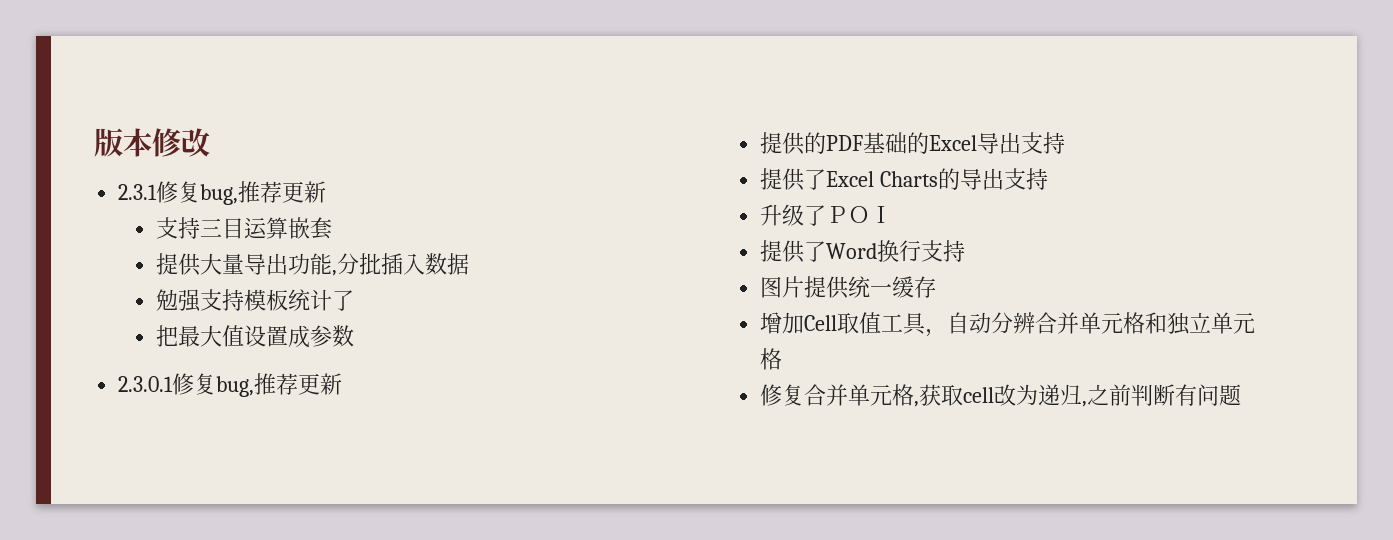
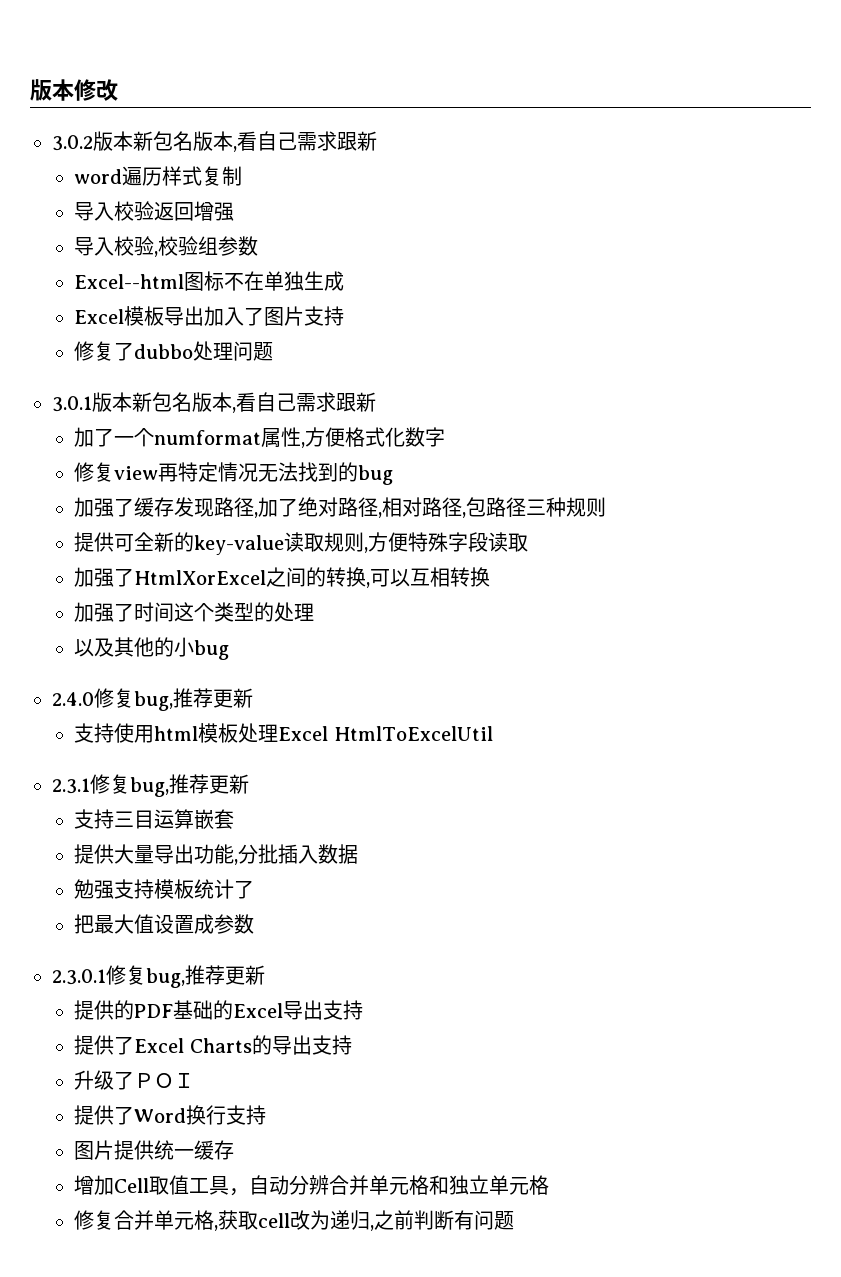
(210, 142) none -> [52,131,377,152] [74,166,243,186] [74,201,235,221] [74,236,259,257] [74,271,345,291] [74,306,345,326] [74,341,274,361] [52,392,376,413] [74,427,446,448] [74,462,394,485] [74,497,607,518] [74,532,529,555] [74,567,491,588] [74,602,315,622] [74,637,230,660] [52,688,253,711] [74,723,493,743] // 3.0.2版本新包名版本,看自己需求跟新 // word遍历样式复制 // 导入校验返回增强 // 导入校验,校验组参数 // Excel--html图标不在单独生成 // Excel模板导出加入了图片支持 // 修复了dubbo处理问题 // 3.0.1版本新包名版本,看自己需求跟新 // 加了一个numformat属性,方便格式化数字 // 修复view再特定情况无法找到的bug // 加强了缓存发现路径,加了绝对路径,相对路径,包路径三种规则 // 提供可全新的key-value读取规则,方便特殊字段读取 // 加强了HtmlXorExcel之间的转换,可以互相转换 // 加强了时间这个类型的处理 // 以及其他的小bug // 2.4.0修复bug,推荐更新 // 支持使用html模板处理Excel HtmlToExcelUtil

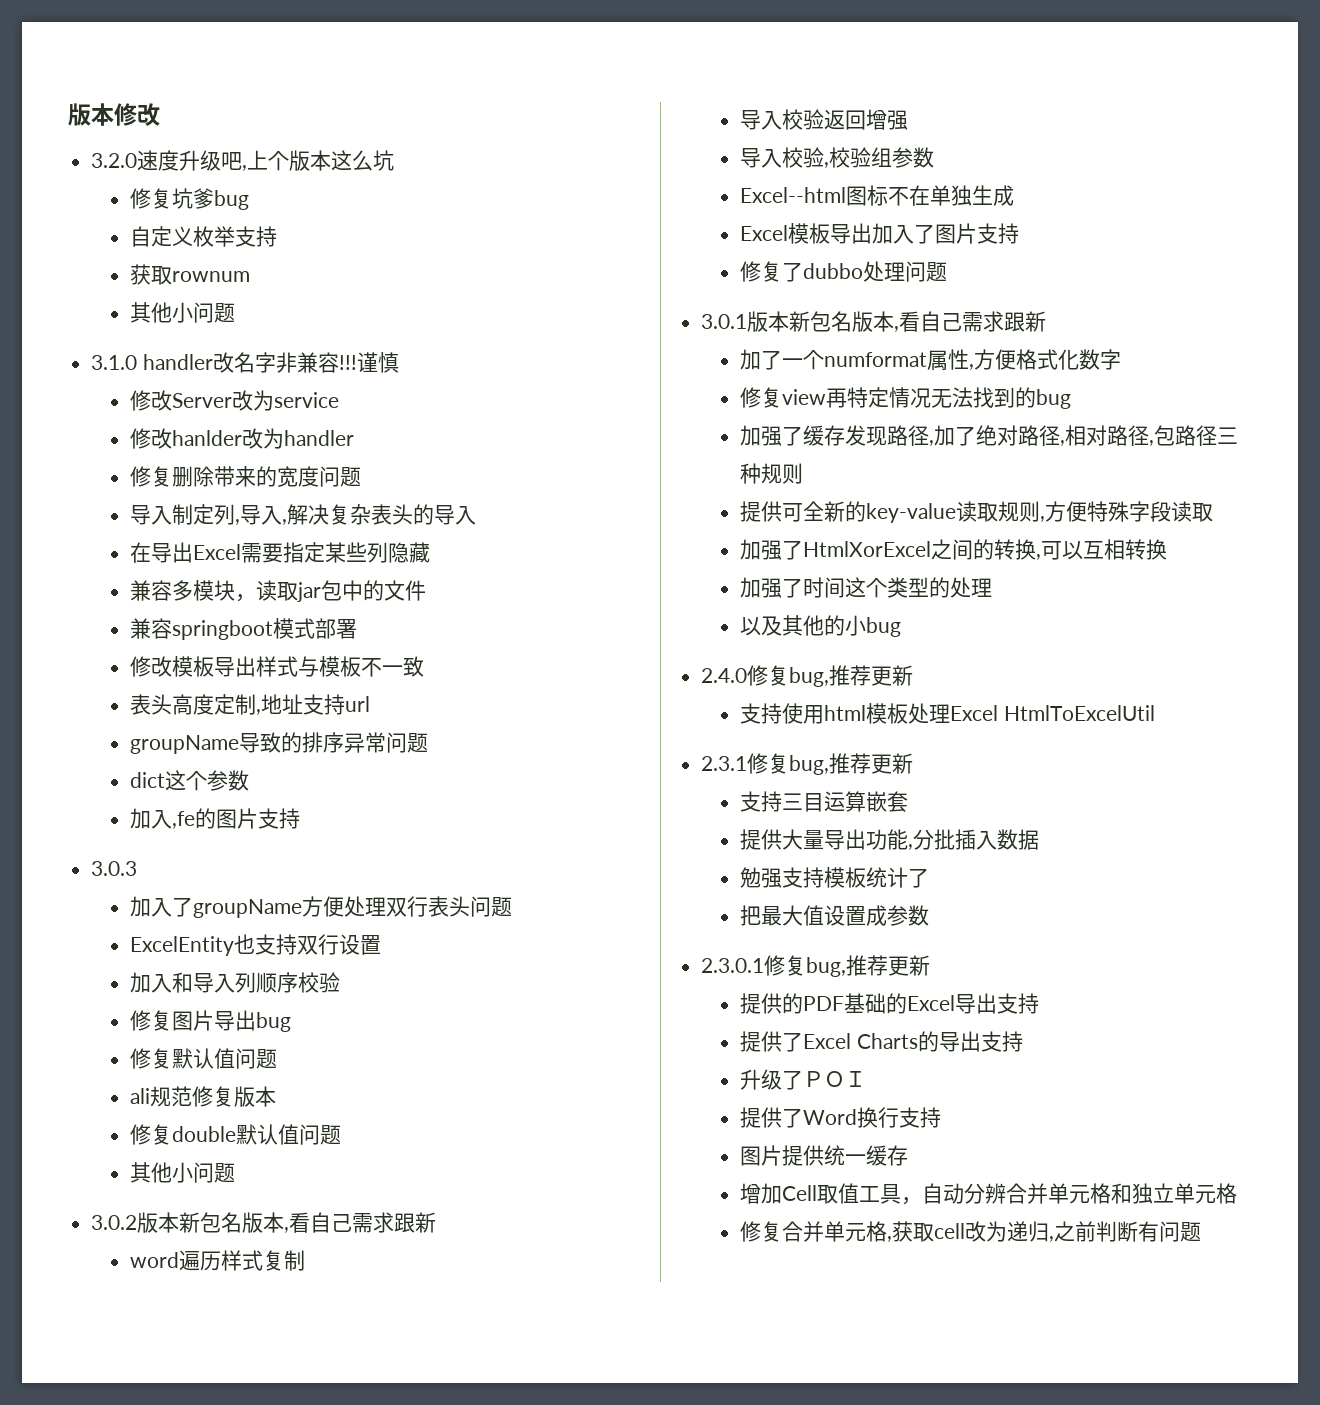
(118, 90) none -> [91,150,395,171] [130,188,250,210] [130,226,278,247] [130,264,251,285] [130,302,236,323] [91,352,399,373] [130,390,340,411] [130,428,355,449] [130,466,362,487] [130,504,477,525] [130,542,431,563] [130,580,427,602] [130,618,358,640] [130,656,425,677] [130,694,371,715] [130,732,429,754] [130,770,250,791] [130,808,301,829] [91,861,138,876] [130,896,513,918] [130,934,382,956] [130,972,341,993] [130,1010,292,1032] [130,1048,278,1069] [130,1086,277,1107] [130,1124,342,1145] [130,1162,236,1183] // 3.2.0速度升级吧,上个版本这么坑 // 修复坑爹bug // 自定义枚举支持 // 获取rownum // 其他小问题 // 3.1.0 handler改名字非兼容!!!谨慎 // 修改Server改为service // 修改hanlder改为handler // 修复删除带来的宽度问题 // 导入制定列,导入,解决复杂表头的导入 // 在导出Excel需要指定某些列隐藏 // 兼容多模块，读取jar包中的文件 // 兼容springboot模式部署 // 修改模板导出样式与模板不一致 // 表头高度定制,地址支持url // groupName导致的排序异常问题 // dict这个参数 // 加入,fe的图片支持 // 3.0.3 // 加入了groupName方便处理双行表头问题 // ExcelEntity也支持双行设置 // 加入和导入列顺序校验 // 修复图片导出bug // 修复默认值问题 // ali规范修复版本 // 修复double默认值问题 // 其他小问题

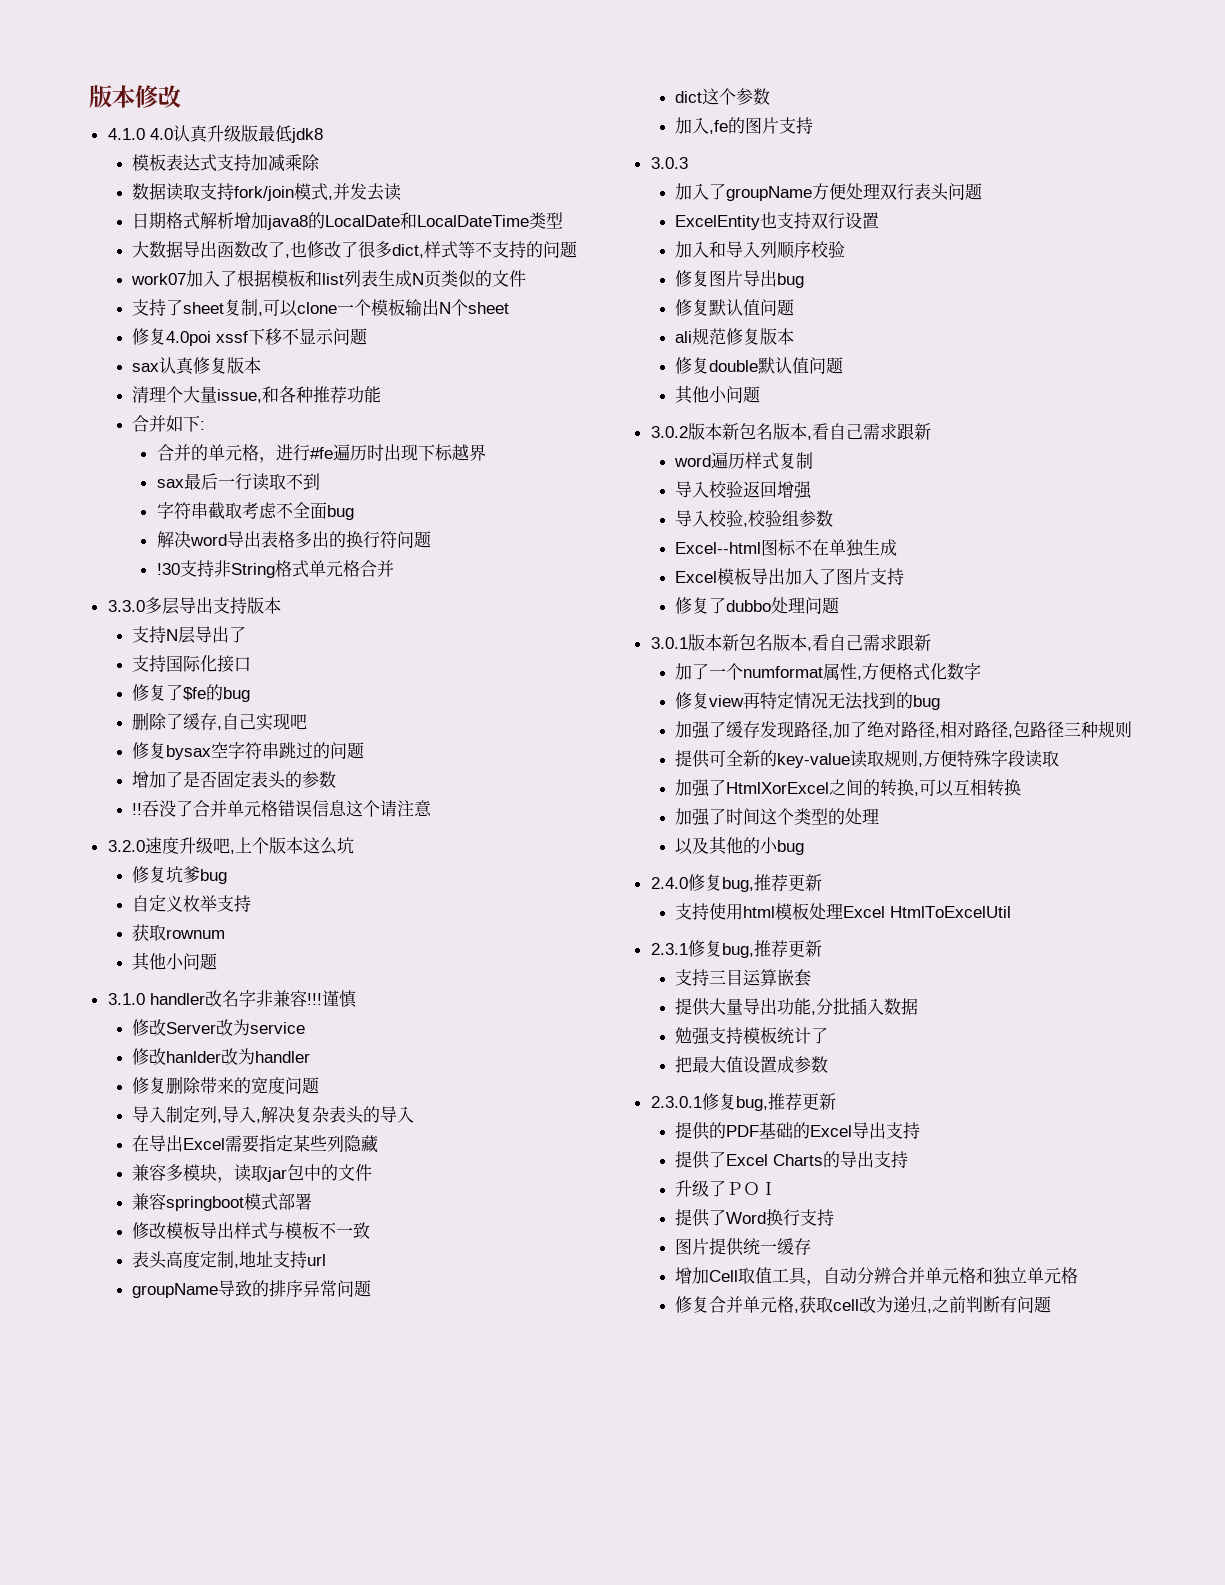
(160, 114) none -> [107,125,323,143] [132,154,321,172] [132,183,402,201] [132,212,564,230] [132,241,578,259] [131,270,527,288] [132,299,510,317] [132,328,368,346] [132,357,262,375] [132,386,382,404] [132,415,206,432] [156,444,486,463] [156,473,320,491] [156,502,354,520] [156,531,431,548] [156,560,394,578] [107,597,281,615] [132,626,247,644] [132,655,252,673] [132,684,251,702] [132,712,308,731] [132,742,365,760] [132,771,337,789] [132,800,433,817] // 4.1.0 4.0认真升级版最低jdk8 // 模板表达式支持加减乘除 // 数据读取支持fork/join模式,并发去读 // 日期格式解析增加java8的LocalDate和LocalDateTime类型 // 大数据导出函数改了,也修改了很多dict,样式等不支持的问题 // work07加入了根据模板和list列表生成N页类似的文件 // 支持了sheet复制,可以clone一个模板输出N个sheet // 修复4.0poi xssf下移不显示问题 // sax认真修复版本 // 清理个大量issue,和各种推荐功能 // 合并如下: // 合并的单元格，进行#fe遍历时出现下标越界 // sax最后一行读取不到 // 字符串截取考虑不全面bug // 解决word导出表格多出的换行符问题 // !30支持非String格式单元格合并 // 3.3.0多层导出支持版本 // 支持N层导出了 // 支持国际化接口 // 修复了$fe的bug // 删除了缓存,自己实现吧 // 修复bysax空字符串跳过的问题 // 增加了是否固定表头的参数 // !!吞没了合并单元格错误信息这个请注意

